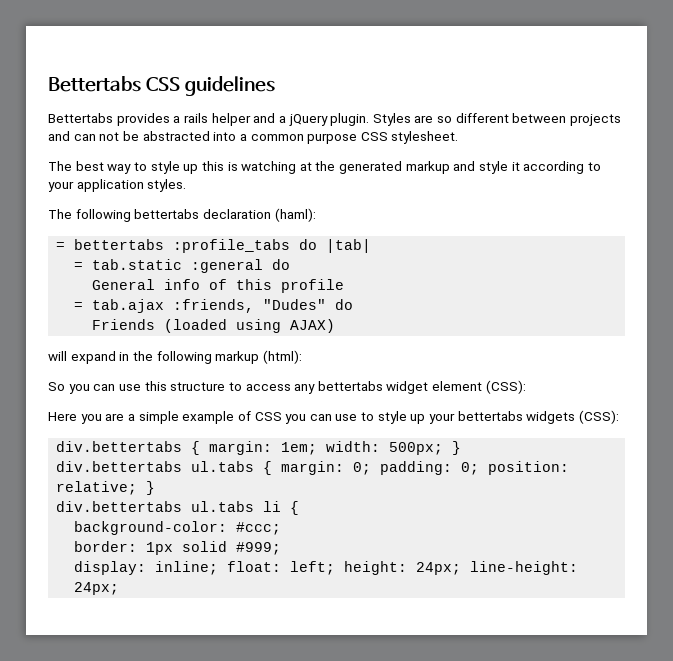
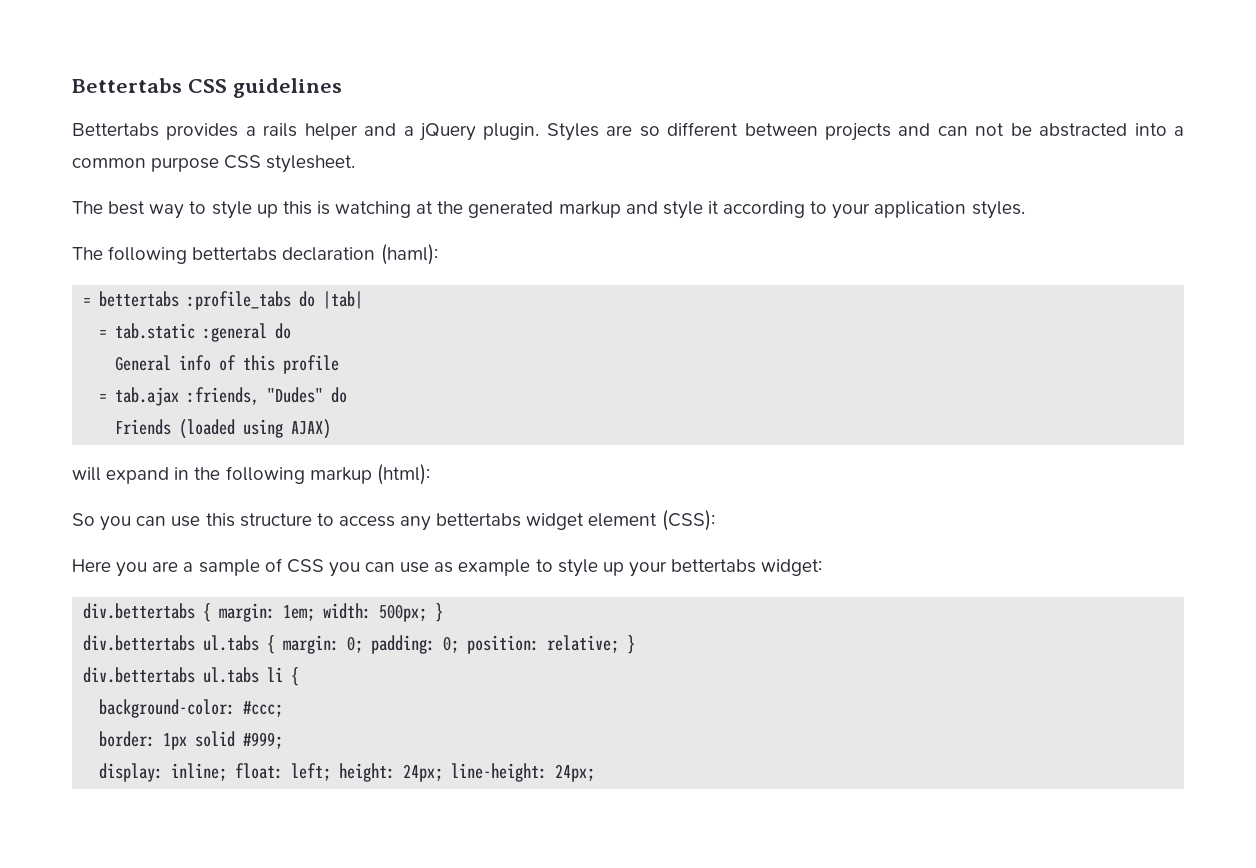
[138,411,235,424] simple example -> [198,559,260,576] sample
(358, 417) none -> [434,559,531,576] as example
[526,410,619,424] widgets (CSS): -> [761,559,823,576] widget:

